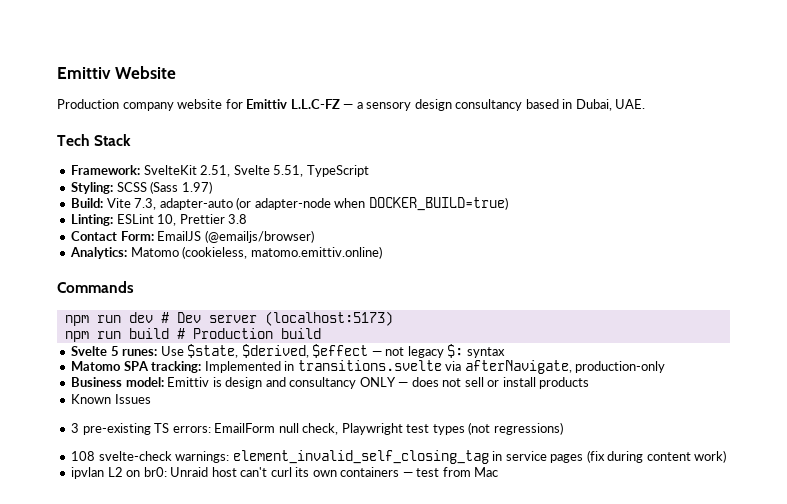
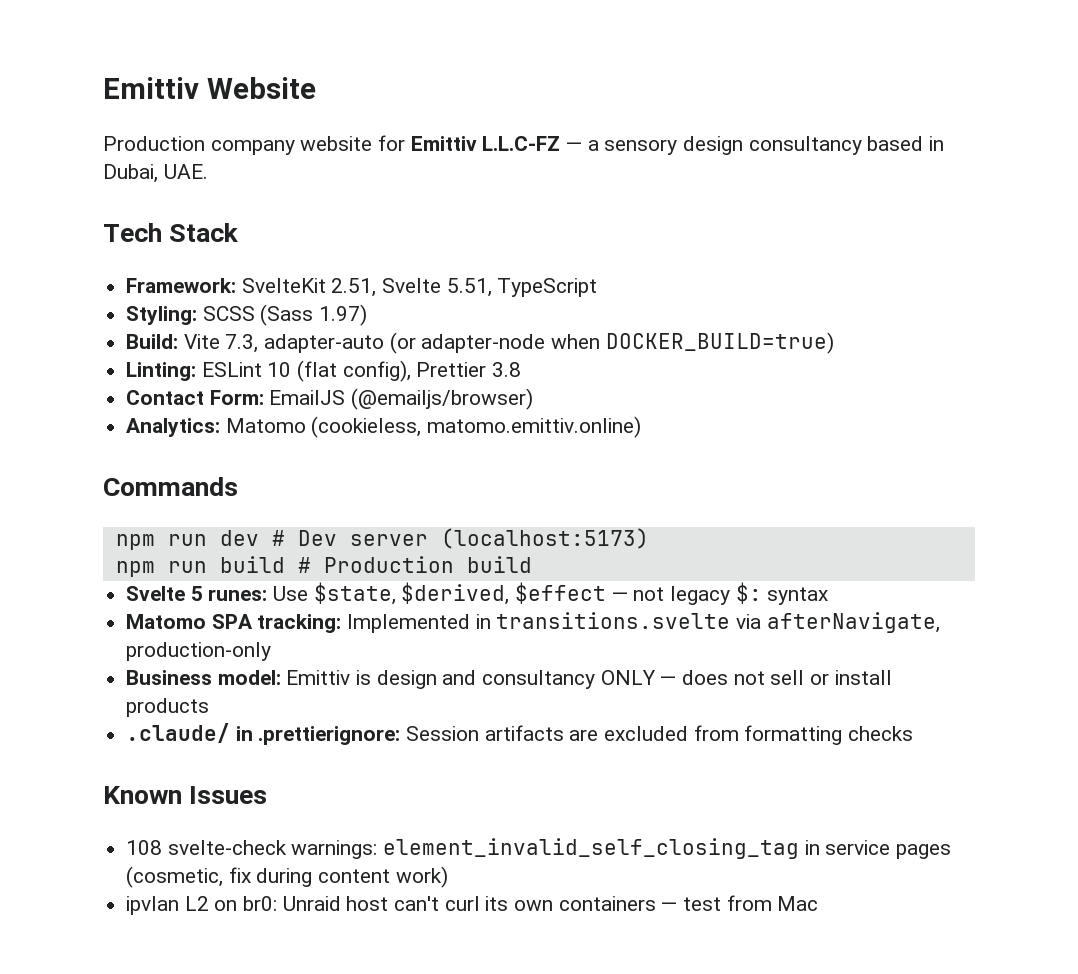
[157,214,177,226] 10, -> [267,360,411,382] 10 (flat config),
[71,394,151,404] [71,422,563,435] Known Issues // 3 pre-existing TS errors: EmailForm null check, Playwright test types (not regressions) -> [126,723,914,745] [103,786,268,804] .claude/ in .prettierignore: Session artifacts are excluded from formatting checks // Known Issues
[586,450,605,463] (fix -> [126,866,251,888] (cosmetic, fix

